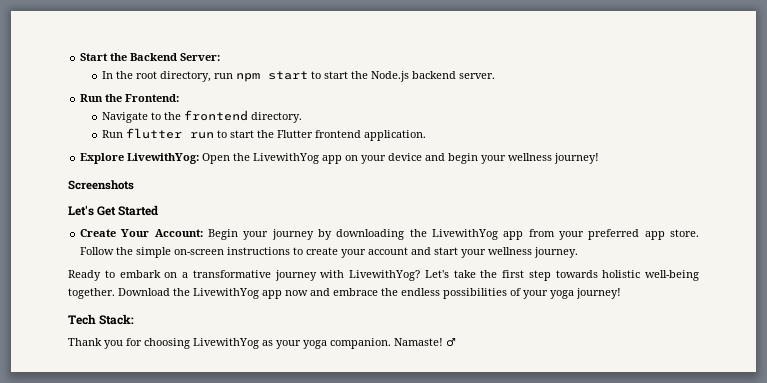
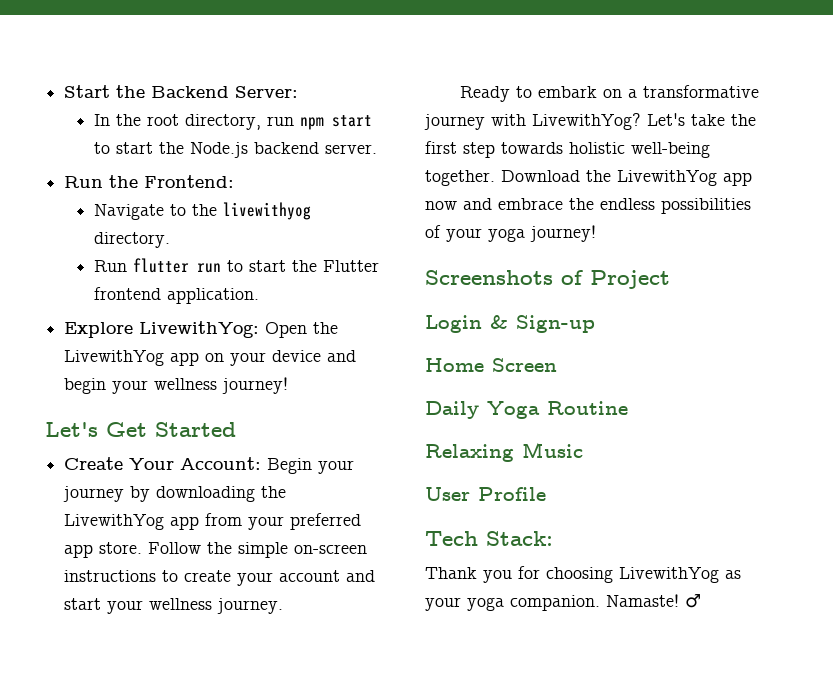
[183,110,248,121] frontend -> [223,202,312,220] livewithyog
[68,180,134,190] // Screenshots -> (289, 385) none
(621, 293) none -> [425,270,670,289] [425,315,595,333] [425,358,557,372] [425,401,628,419] [425,442,583,462] [425,487,546,501] // Screenshots of Project // Login & Sign-up // Home Screen // Daily Yoga Routine // Relaxing Music // User Profile

